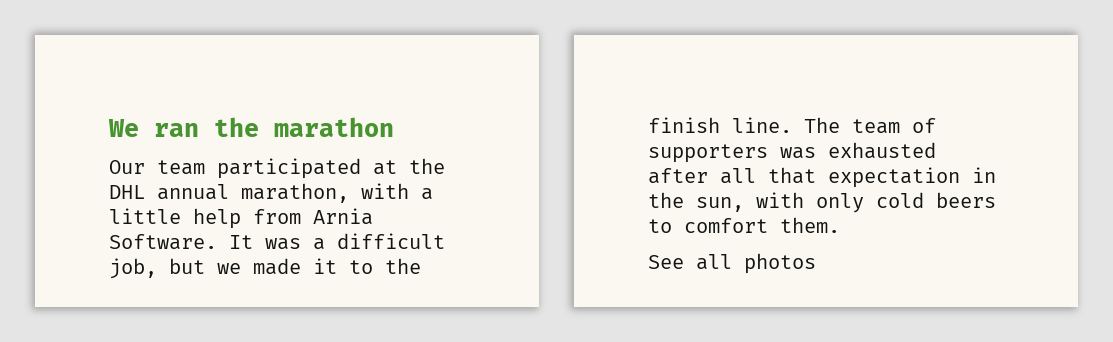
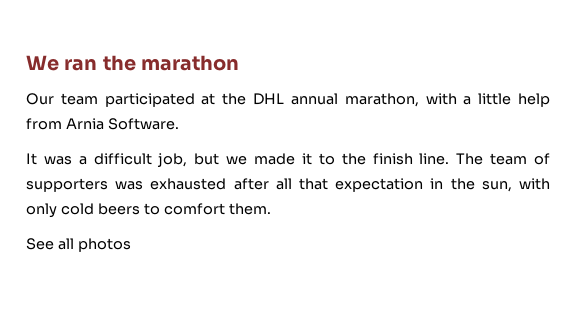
(217, 242) none -> (179, 124) //

